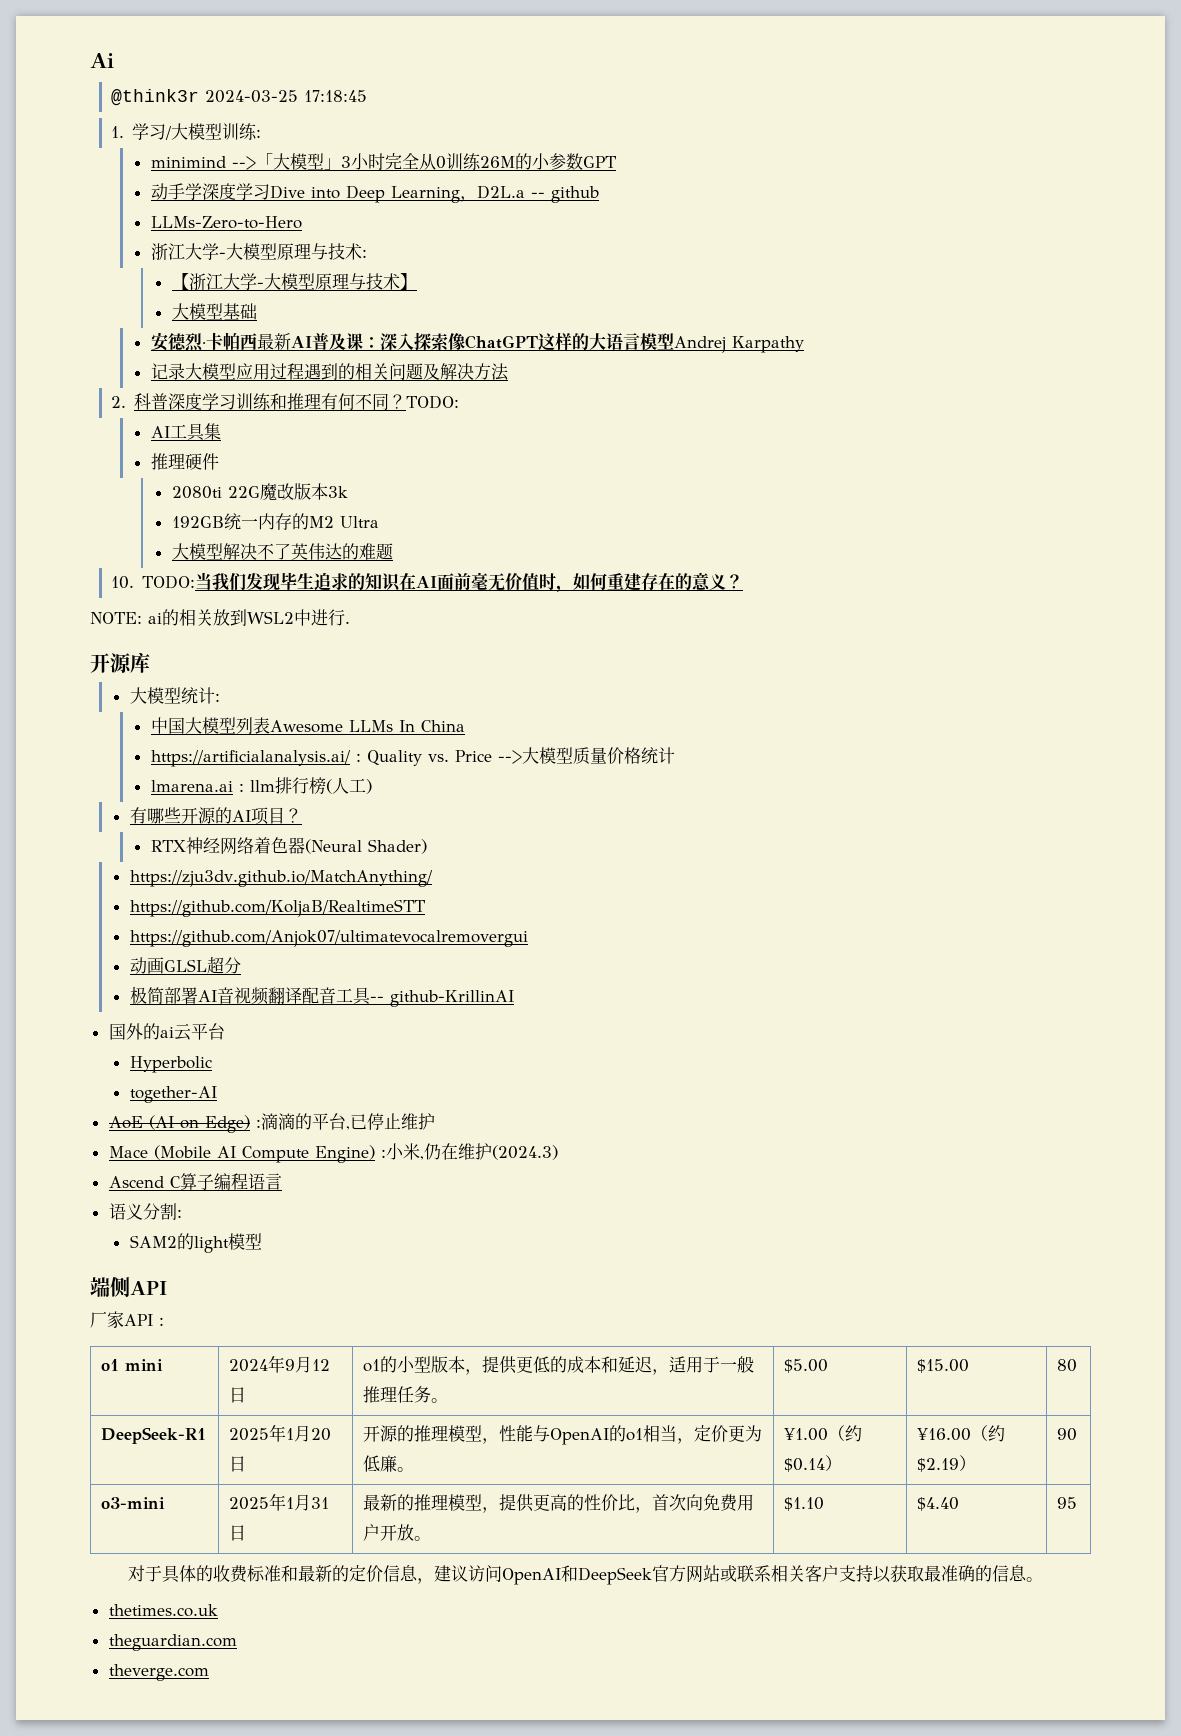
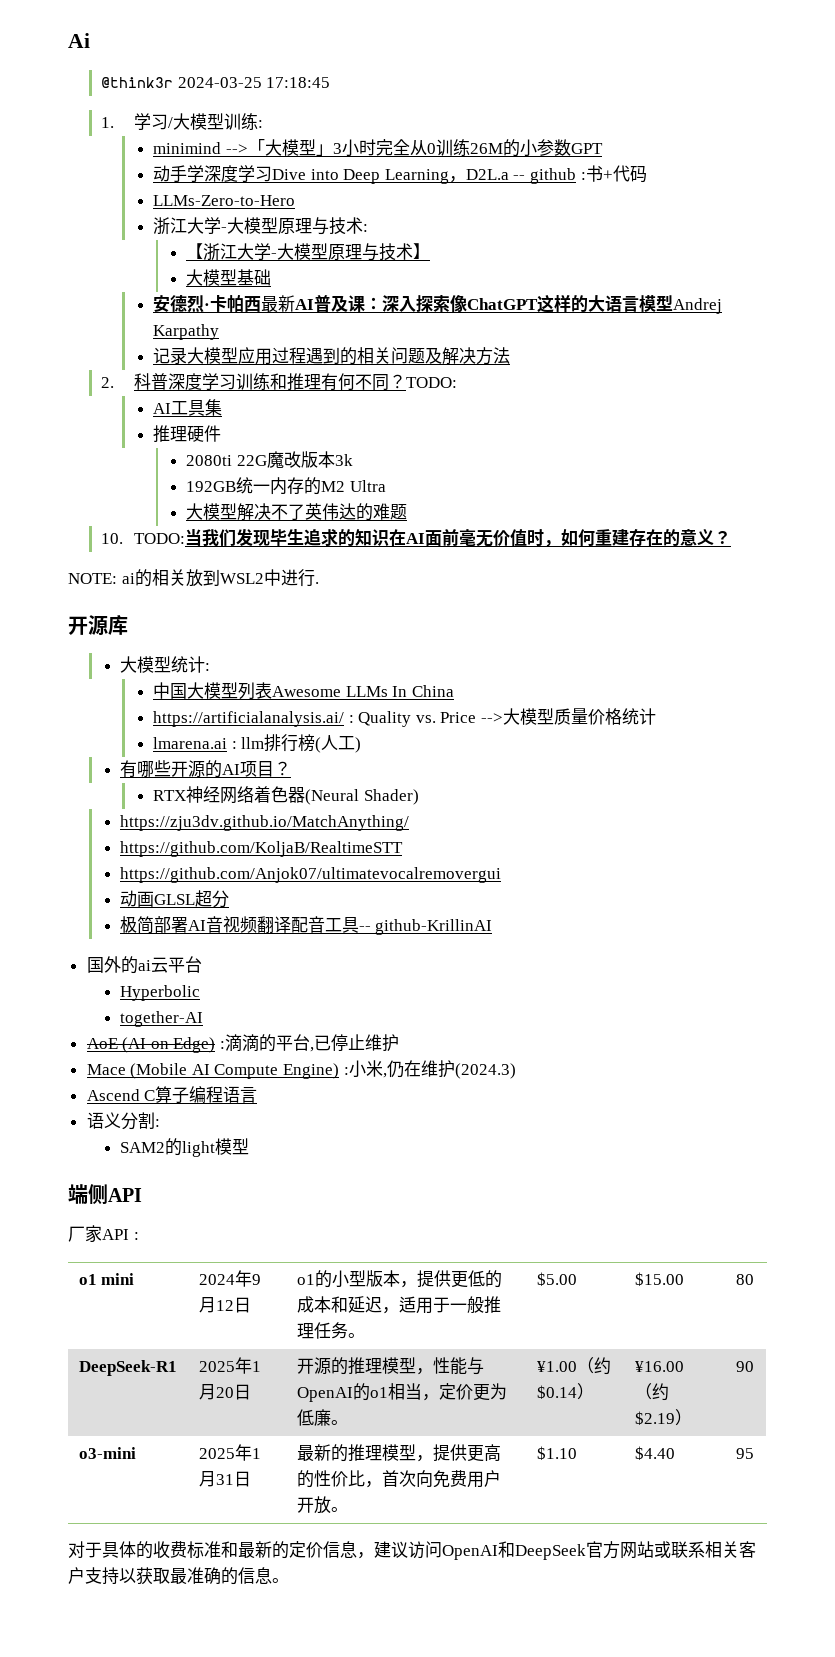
(599, 194) none -> [580,165,647,183] :书+代码
[108,1604,218,1617] [108,1634,237,1651] [108,1664,209,1681] // thetimes.co.uk // theguardian.com // theverge.com -> (289, 1580) none

